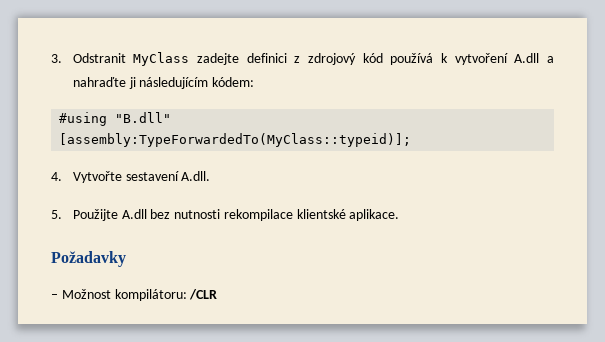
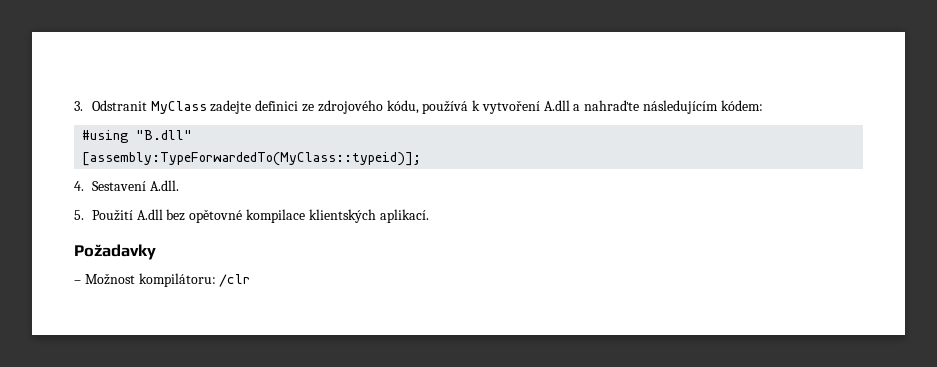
[294,53,383,65] z zdrojový kód -> [302,100,419,114] ze zdrojového kódu,
[128,77,136,89] ji -> (640, 105) none
[72,171,179,183] Vytvořte sestavení -> [91,181,146,191] Sestavení
[72,209,118,221] Použijte -> [91,209,133,221] Použití
[174,209,400,221] nutnosti rekompilace klientské aplikace. -> [189,209,429,223] opětovné kompilace klientských aplikací.
[189,289,218,300] /CLR -> [219,274,251,287] /clr

